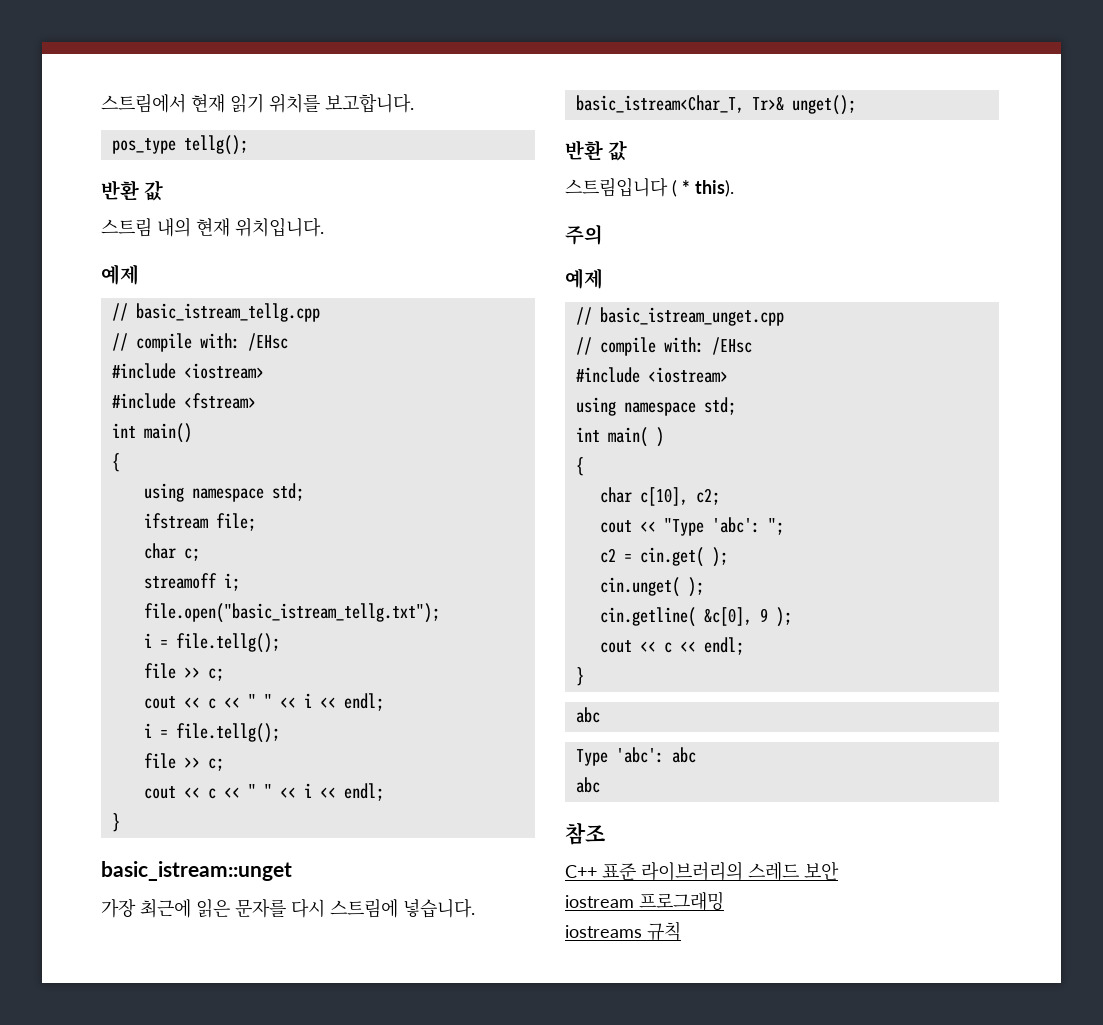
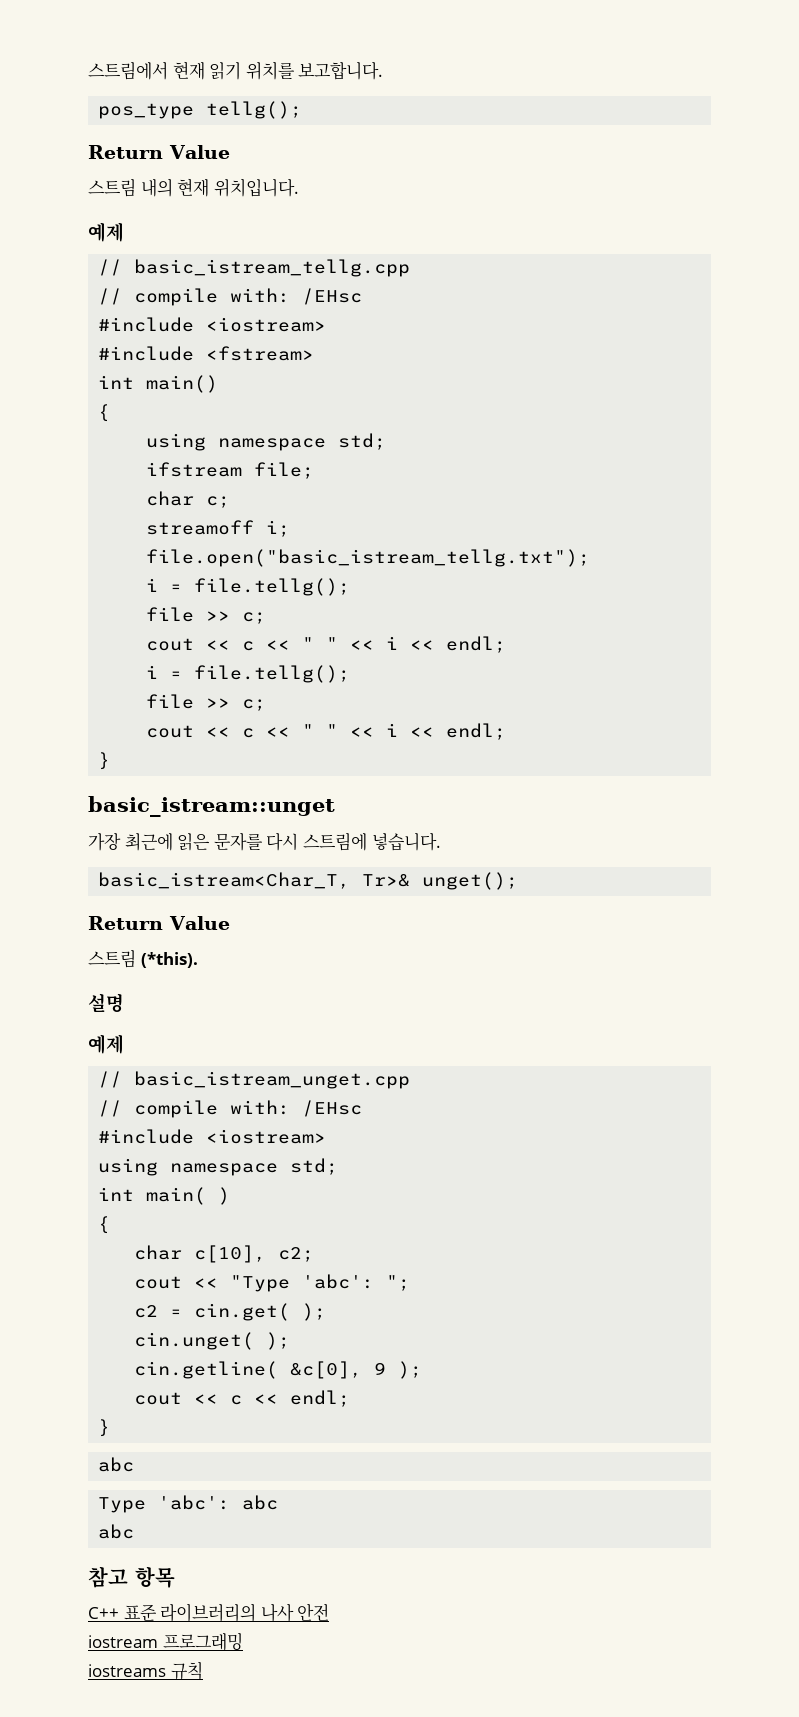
[101,180,164,201] 반환 값 -> [88,145,230,159] Return Value
[565,140,628,161] [565,177,734,197] [565,224,603,245] 반환 값 // 스트림입니다 ( * this). // 주의 -> [88,916,230,930] [88,949,198,968] [88,993,124,1012] Return Value // 스트림 (*this). // 설명
[565,822,605,845] 참조 -> [88,1566,175,1588] 참고 항목
[748,861,839,881] 스레드 보안 -> [260,1603,330,1622] 나사 안전

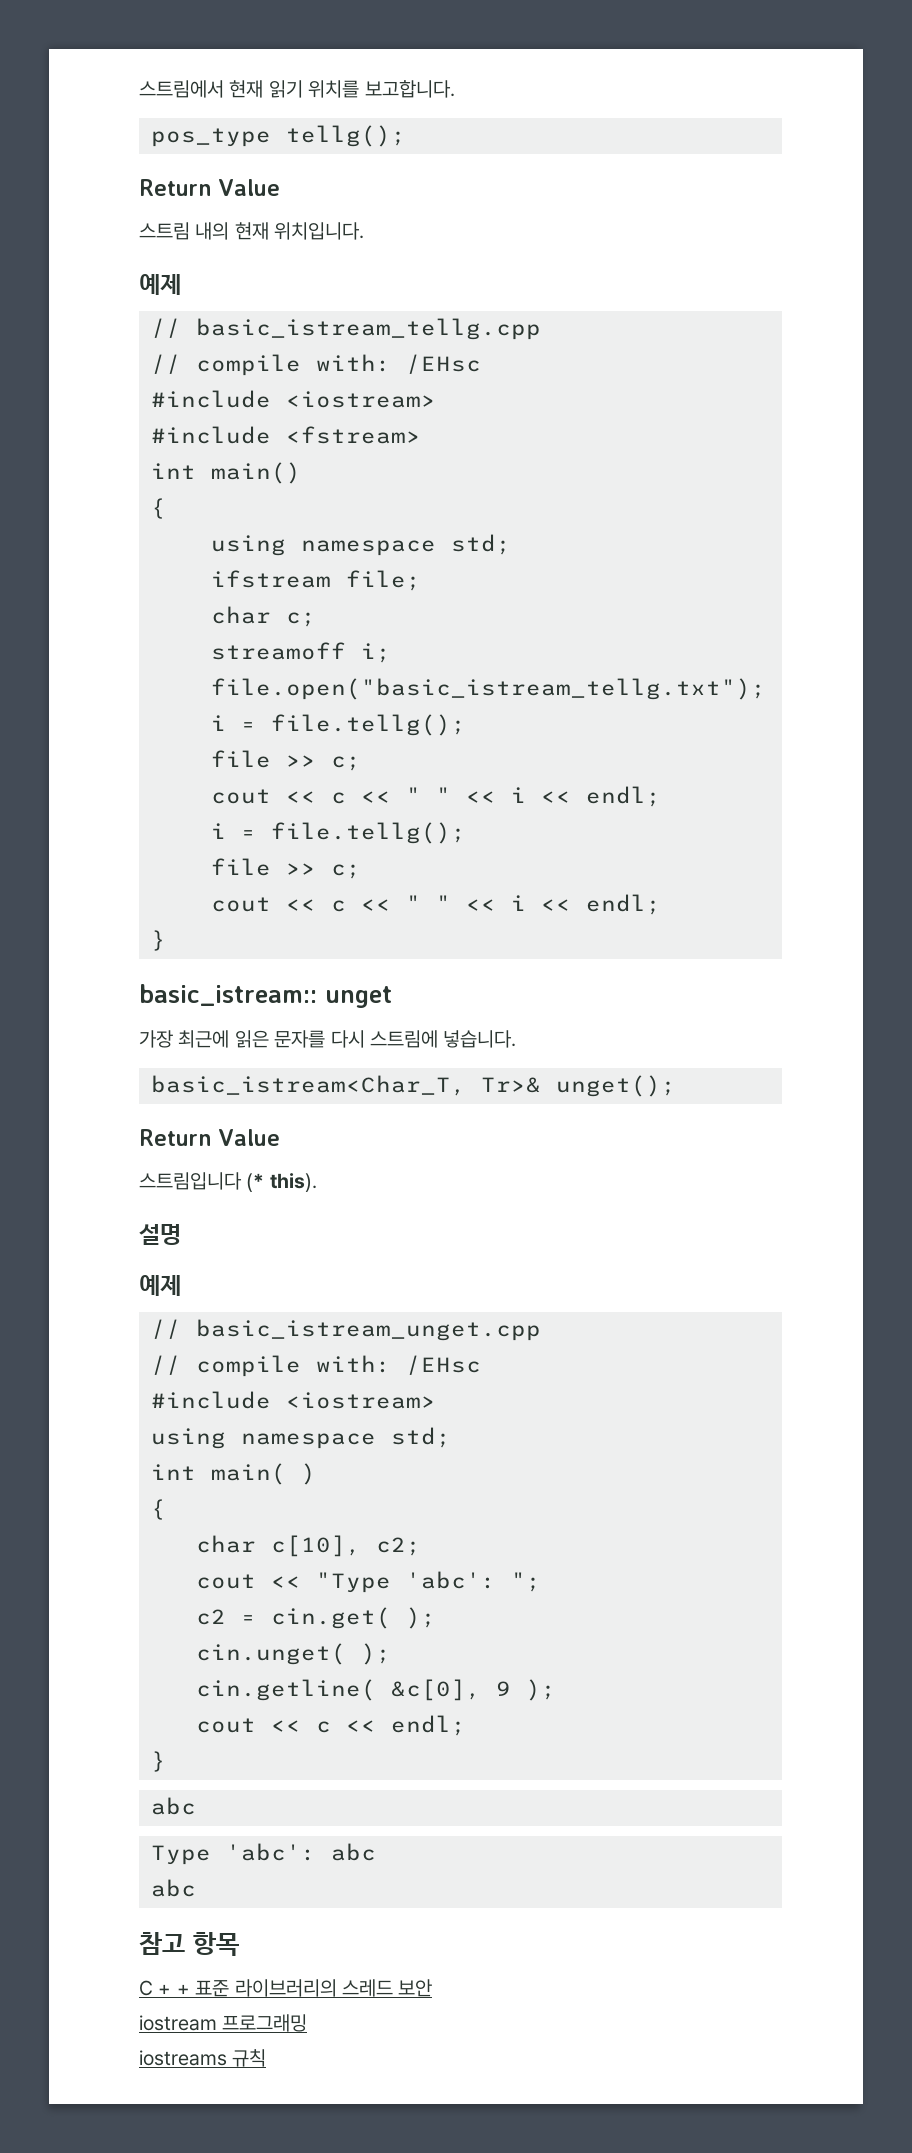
[88,796,335,817] basic_istream::unget -> [139,984,392,1008] basic_istream:: unget
[88,949,198,968] 스트림 (*this). -> [139,1172,317,1192] 스트림입니다 (* this).
[88,1603,330,1622] C++ 표준 라이브러리의 나사 안전 -> [139,1979,433,1997] C + + 표준 라이브러리의 스레드 보안

